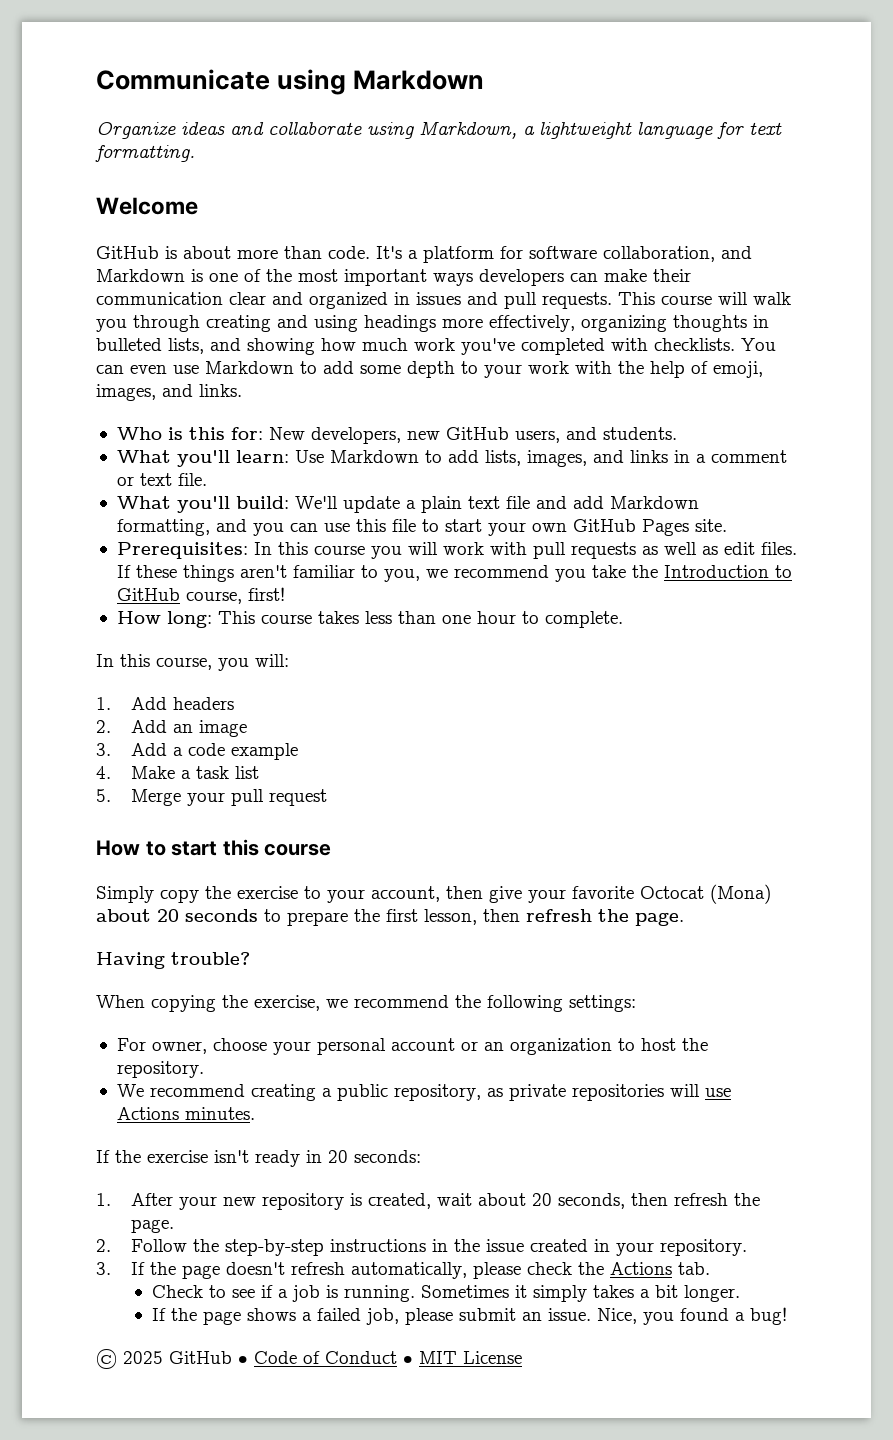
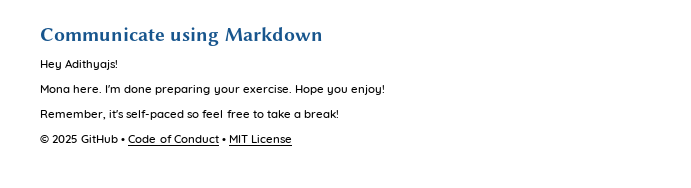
[96,121,782,139] [95,145,195,162] [96,197,198,215] [96,246,752,263] [96,269,691,286] [96,292,791,309] [96,315,769,332] [96,338,776,355] [96,361,763,378] [96,384,242,401] [116,427,677,444] [116,450,787,467] [116,473,207,486] [116,496,699,513] [116,519,727,536] [116,542,797,559] [116,565,792,582] [116,587,285,604] [116,611,623,628] [96,654,289,671] [96,697,235,710] [96,720,248,737] [96,743,299,760] [96,766,260,779] [96,789,328,806] [96,839,332,856] [96,884,771,904] [96,909,684,926] [96,952,250,969] [96,995,636,1012] [116,1038,708,1055] [116,1061,204,1078] [116,1084,731,1101] [116,1107,255,1120] [96,1150,421,1167] [96,1193,761,1210] [131,1219,175,1233] [96,1239,748,1256] [96,1262,711,1279] [152,1285,741,1302] [152,1307,788,1325] Organize ideas and collaborate using Markdown, a lightweight language for text formatting. // Welcome // GitHub is about more than code. It's a platform for software collaboration, and Markdown is one of the most important ways developers can make their communication clear and organized in issues and pull requests. This course will walk you through creating and using headings more effectively, organizing thoughts in bulleted lists, and showing how much work you've completed with checklists. You can even use Markdown to add some depth to your work with the help of emoji, images, and links. // Who is this for: New developers, new GitHub users, and students. // What you'll learn: Use Markdown to add lists, images, and links in a comment or text file. // What you'll build: We'll update a plain text file and add Markdown formatting, and you can use this file to start your own GitHub Pages site. // Prerequisites: In this course you will work with pull requests as well as edit files. If these things aren't familiar to you, we recommend you take the Introduction to GitHub course, first! // How long: This course takes less than one hour to complete. // In this course, you will: // 1. Add headers // 2. Add an image // 3. Add a code example // 4. Make a task list // 5. Merge your pull request // How to start this course // Simply copy the exercise to your account, then give your favorite Octocat (Mona) about 20 seconds to prepare the first lesson, then refresh the page. // Having trouble? // When copying the exercise, we recommend the following settings: // For owner, choose your personal account or an organization to host the repository. // We recommend creating a public repository, as private repositories will use Actions minutes. // If the exercise isn't ready in 20 seconds: // 1. After your new repository is created, wait about 20 seconds, then refresh the page. // 2. Follow the step-by-step instructions in the issue created in your repository. // 3. If the page doesn't refresh automatically, please check the Actions tab. // Check to see if a job is running. Sometimes it simply takes a bit longer. // If the page shows a failed job, please submit an issue. Nice, you found a bug! -> [40,59,119,70] [40,85,385,95] [40,110,339,120] Hey Adithyajs! // Mona here. I'm done preparing your exercise. Hope you enjoy! // Remember, it's self-paced so feel free to take a break!

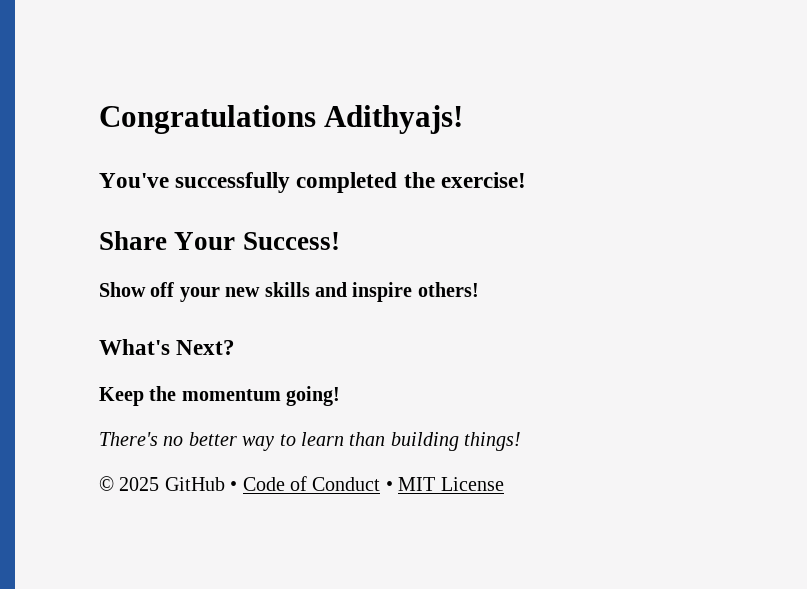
[40,27,323,46] [40,59,119,70] [40,85,385,95] [40,110,339,120] Communicate using Markdown // Hey Adithyajs! // Mona here. I'm done preparing your exercise. Hope you enjoy! // Remember, it's self-paced so feel free to take a break! -> [99,105,464,134] [99,172,526,193] [99,231,340,250] [99,282,479,302] [99,339,236,355] [99,386,341,406] [99,432,522,451] Congratulations Adithyajs! // You've successfully completed the exercise! // Share Your Success! // Show off your new skills and inspire others! // What's Next? // Keep the momentum going! // There's no better way to learn than building things!

